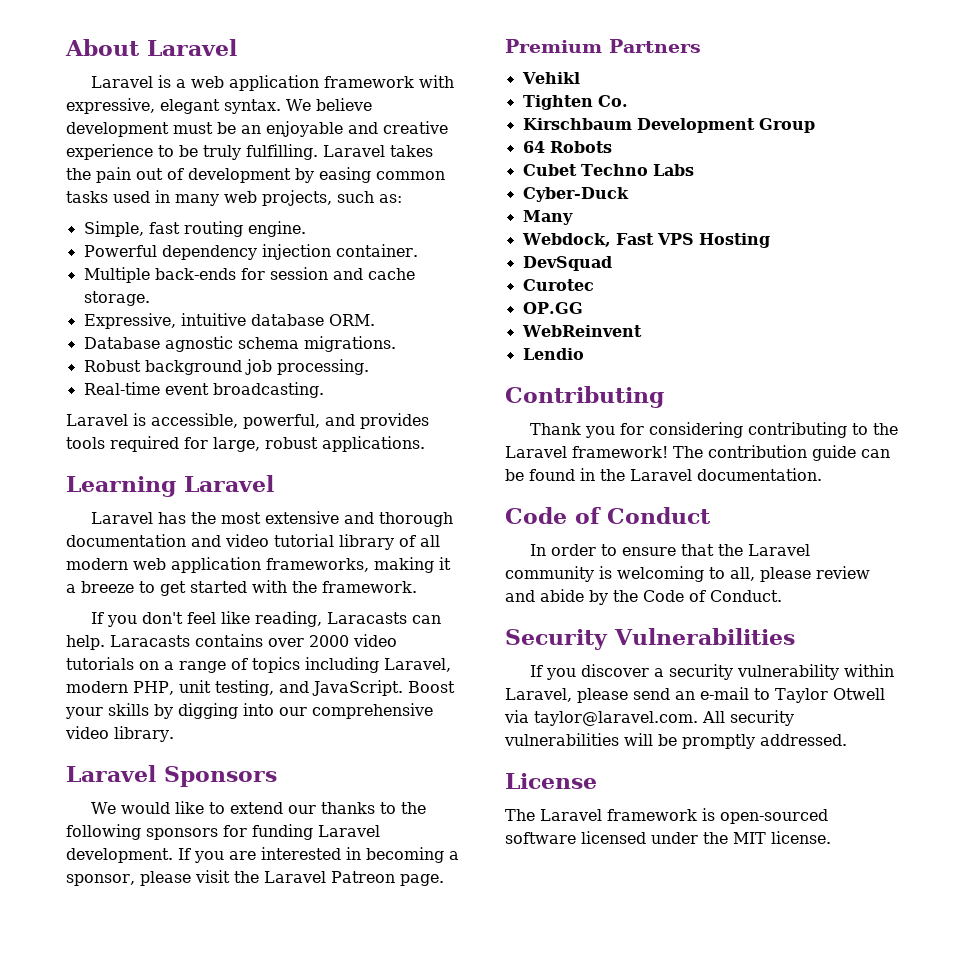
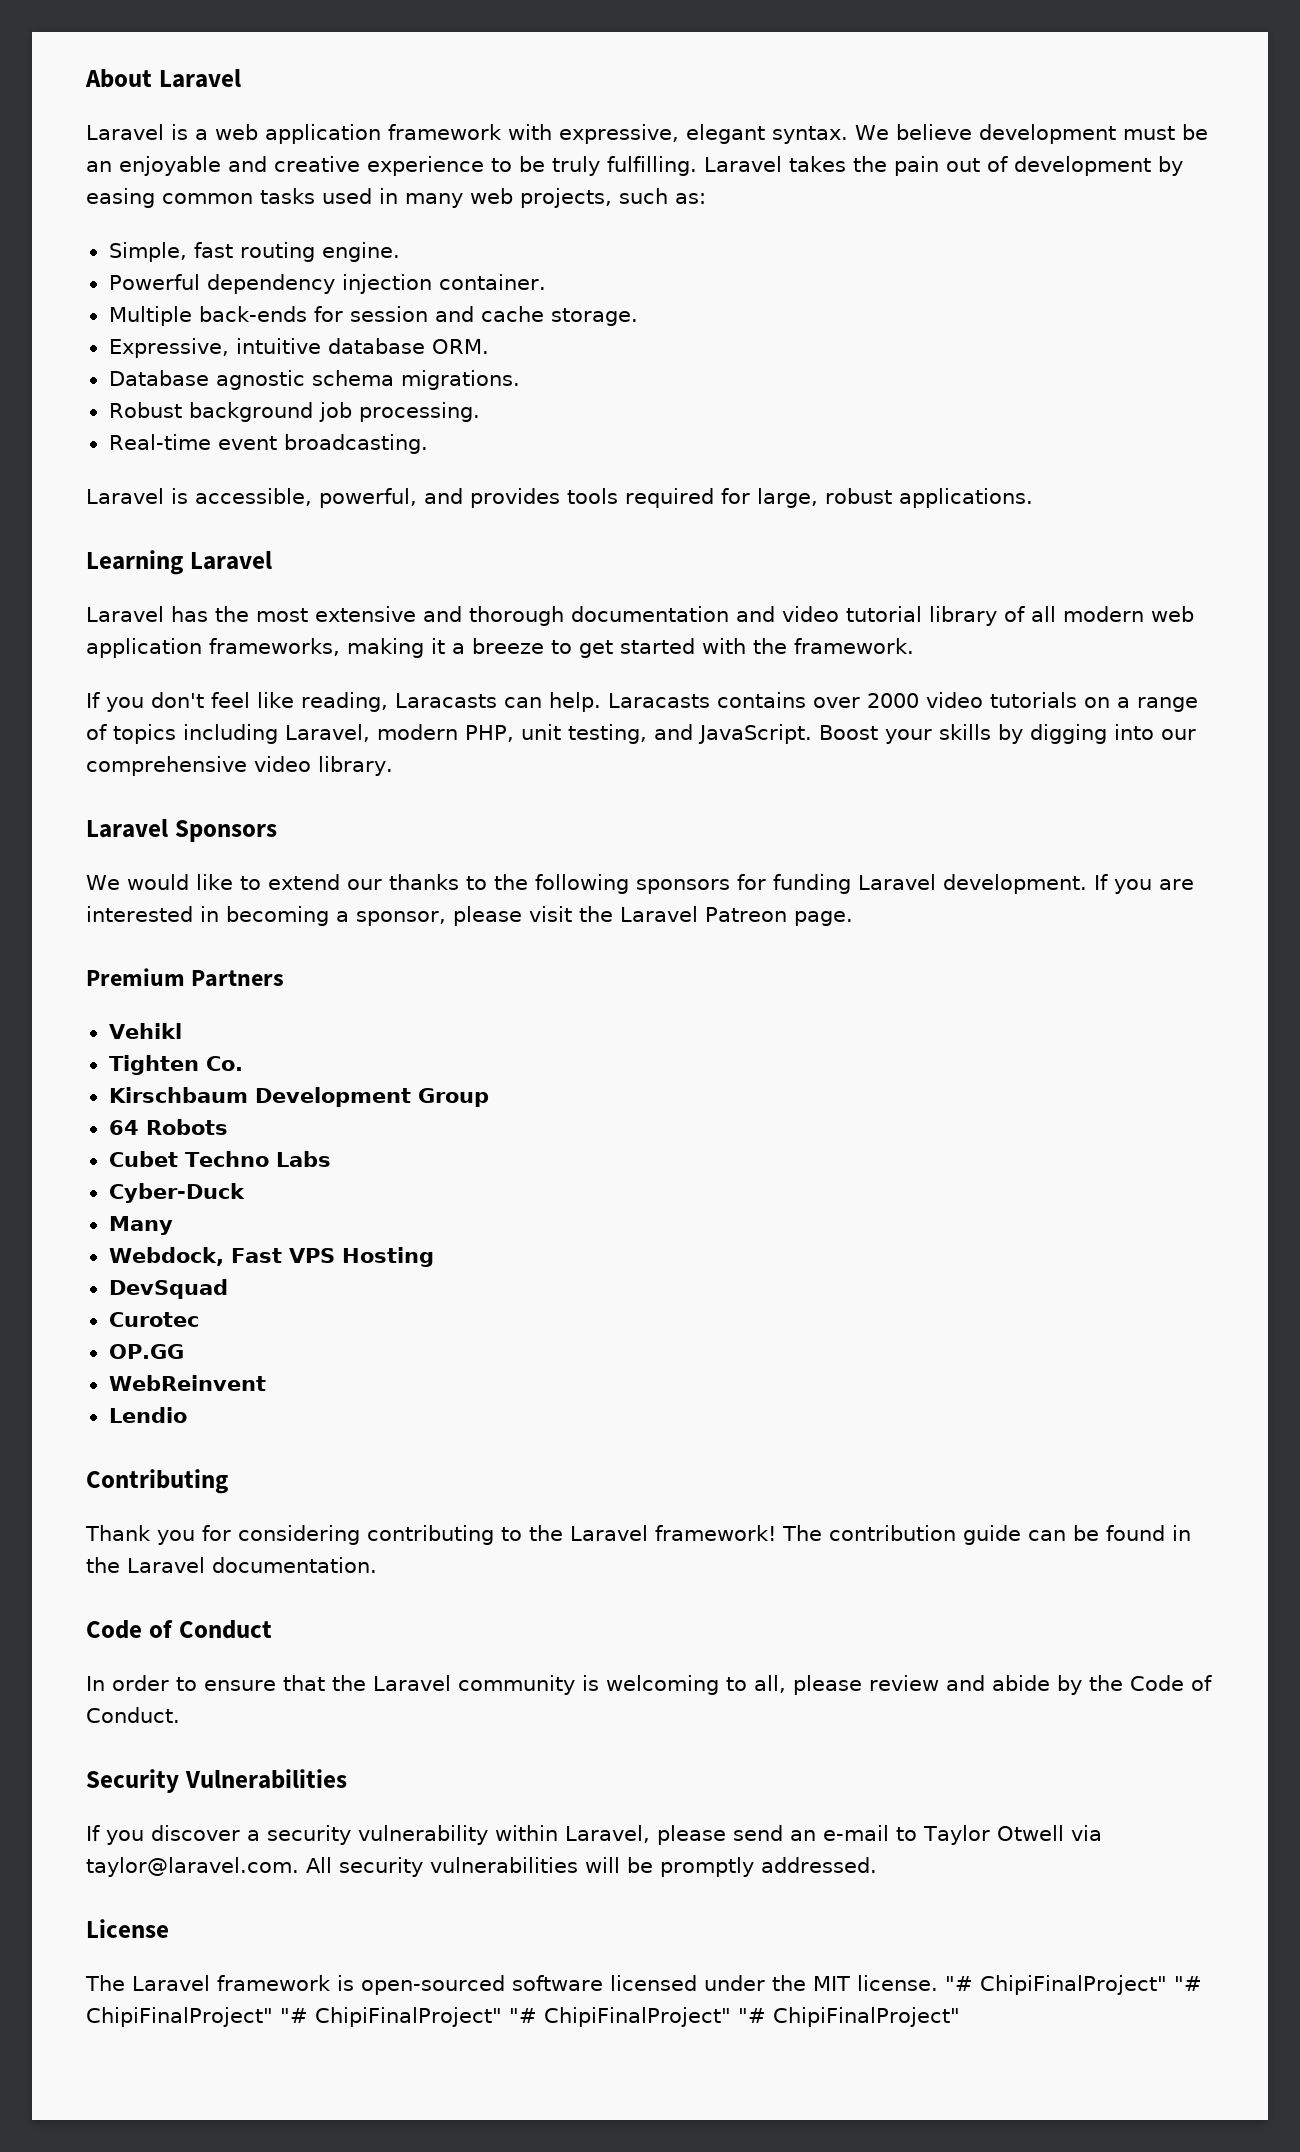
(831, 837) none -> [945,1975,1202,1995] [86,2007,960,2027] "# ChipiFinalProject" "# ChipiFinalProject" "# ChipiFinalProject" "# ChipiFinalProject" "# ChipiFinalProject"

